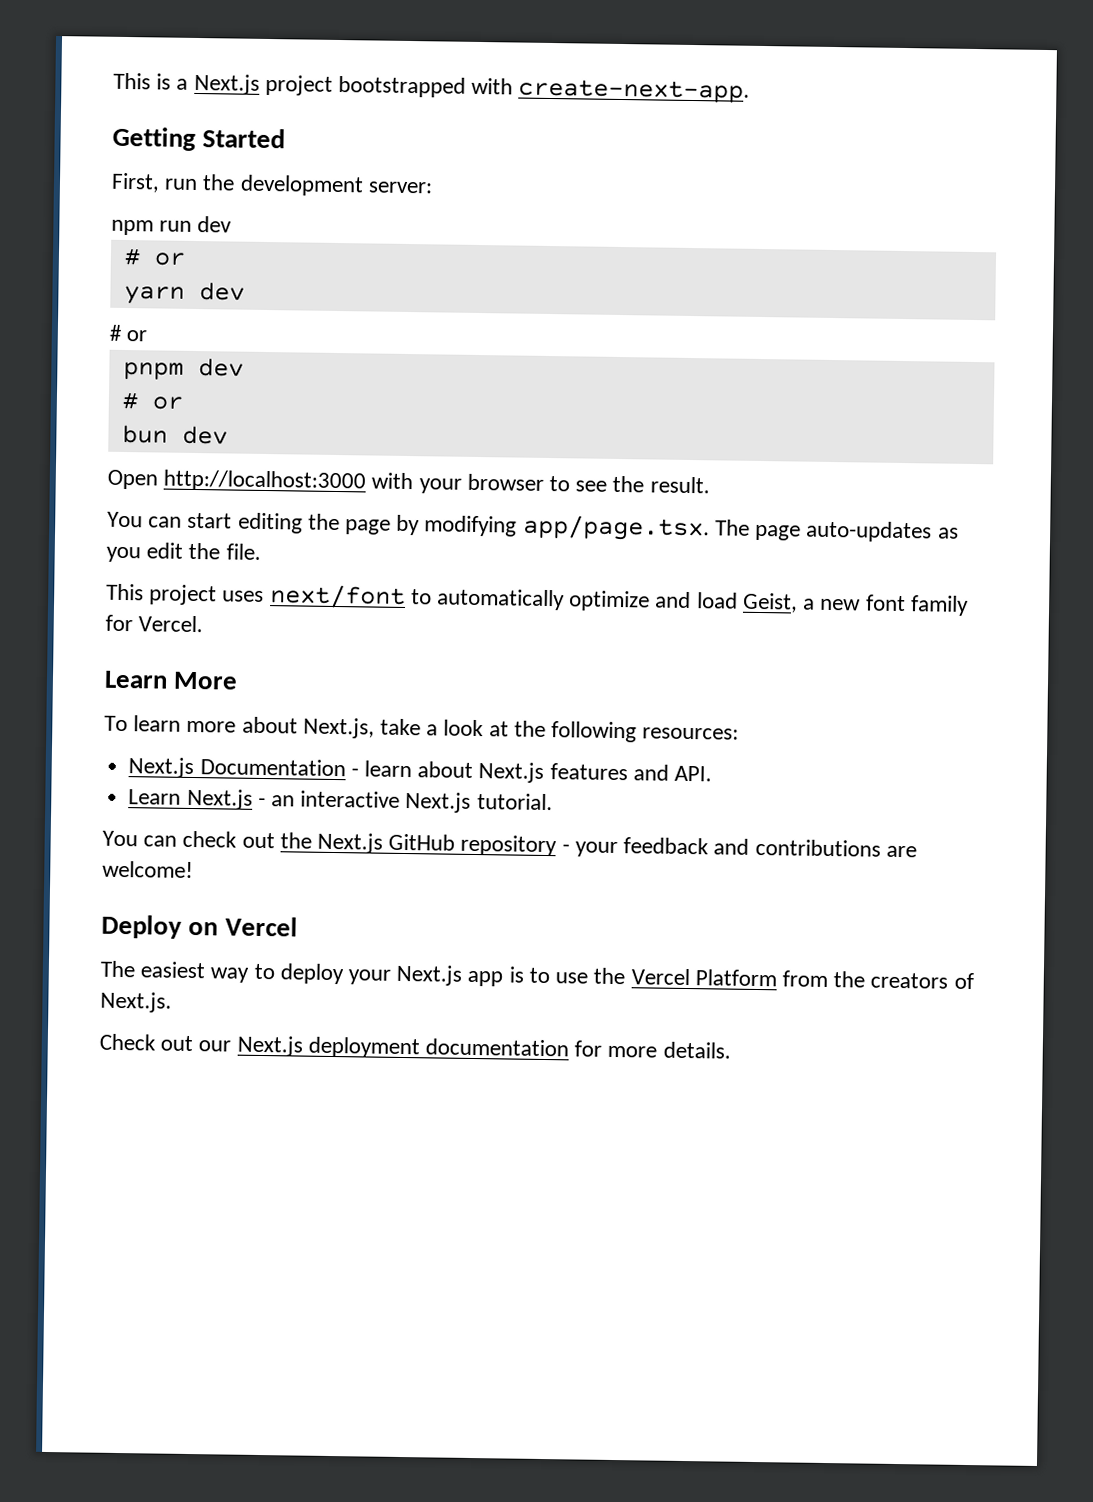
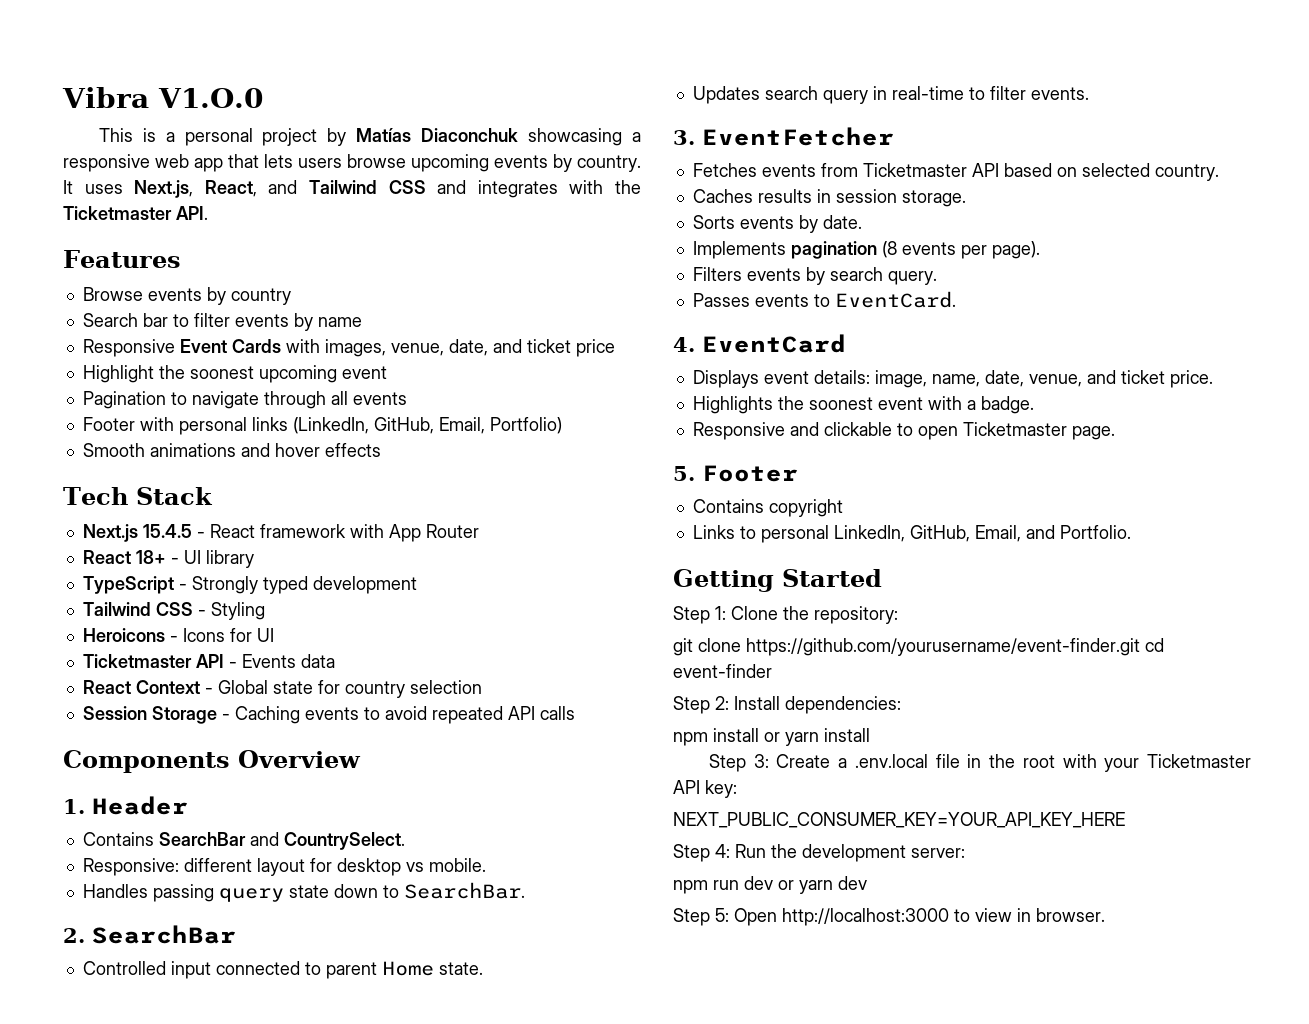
(113, 81) none -> [62,87,263,108] Vibra V1.O.0 //
[193,73,751,103] [112,126,286,151] [111,172,199,193] Next.js project bootstrapped with create-next-app. // Getting Started // First, run -> [184,128,641,146] [63,154,641,172] [63,180,642,198] [63,206,208,220] [63,250,181,268] [82,287,291,305] [82,313,362,331] [82,339,615,357] [82,365,387,383] [82,391,407,409] [82,417,562,435] [82,443,381,457] [63,487,213,505] [82,524,479,542] [82,550,254,568] [82,576,417,594] [82,602,265,620] [82,628,274,642] [82,654,335,668] [82,680,482,698] [82,706,575,724] [63,750,361,773] [63,796,188,815] [82,832,405,850] [82,858,486,876] [82,882,525,902] [63,925,236,944] [82,961,483,979] [692,86,1089,104] [673,127,894,146] [692,163,1219,181] [692,189,966,207] [692,215,862,233] [692,241,1040,259] [692,267,937,285] [692,291,956,308] [673,334,846,353] [692,370,1213,388] [692,396,1034,414] [692,422,1115,440] [673,465,798,482] [692,499,843,517] [692,525,1131,543] [673,569,882,592] [673,606,898,624] [673,638,1164,656] [673,664,772,678] [673,696,901,714] [673,728,870,746] [708,754,1251,772] [673,780,737,798] [673,812,1125,828] [673,844,766,862] personal project by Matías Diaconchuk showcasing a responsive web app that lets users browse upcoming events by country. It uses Next.js, React, and Tailwind CSS and integrates with the Ticketmaster API. // Features // Browse events by country // Search bar to filter events by name // Responsive Event Cards with images, venue, date, and ticket price // Highlight the soonest upcoming event // Pagination to navigate through all events // Footer with personal links (LinkedIn, GitHub, Email, Portfolio) // Smooth animations and hover effects // Tech Stack // Next.js 15.4.5 - React framework with App Router // React 18+ - UI library // TypeScript - Strongly typed development // Tailwind CSS - Styling // Heroicons - Icons for UI // Ticketmaster API - Events data // React Context - Global state for country selection // Session Storage - Caching events to avoid repeated API calls // Components Overview // 1. Header // Contains SearchBar and CountrySelect. // Responsive: different layout for desktop vs mobile. // Handles passing query state down to SearchBar. // 2. SearchBar // Controlled input connected to parent Home state. // Updates search query in real-time to filter events. // 3. EventFetcher // Fetches events from Ticketmaster API based on selected country. // Caches results in session storage. // Sorts events by date. // Implements pagination (8 events per page). // Filters events by search query. // Passes events to EventCard. // 4. EventCard // Displays event details: image, name, date, venue, and ticket price. // Highlights the soonest event with a badge. // Responsive and clickable to open Ticketmaster page. // 5. Footer // Contains copyright // Links to personal LinkedIn, GitHub, Email, and Portfolio. // Getting Started // Step 1: Clone the repository: // git clone https://github.com/yourusername/event-finder.git cd event-finder // Step 2: Install dependencies: // npm install or yarn install // Step 3: Create a .env.local file in the root with your Ticketmaster API key: // NEXT_PUBLIC_CONSUMER_KEY=YOUR_API_KEY_HERE // Step 4: Run
[123,247,186,266] // # or // -> [778,880,794,890] or
[109,324,148,342] [122,358,244,380] [121,391,183,410] [121,424,228,445] [107,469,710,494] [107,511,959,543] [106,542,261,563] [106,583,969,616] [105,614,204,633] [104,670,239,690] [104,715,740,743] [128,757,712,783] [128,788,553,813] [102,830,917,858] [102,860,193,879] [101,914,298,939] [100,960,974,990] [100,991,172,1013] [99,1033,731,1059] # or // pnpm dev // # or // bun dev // Open http://localhost:3000 with your browser to see the result. // You can start editing the page by modifying app/page.tsx. The page auto-updates as you edit the file. // This project uses next/font to automatically optimize and load Geist, a new font family for Vercel. // Learn More // To learn more about Next.js, take a look at the following resources: // Next.js Documentation - learn about Next.js features and API. // Learn Next.js - an interactive Next.js tutorial. // You can check out the Next.js GitHub repository - your feedback and contributions are welcome! // Deploy on Vercel // The easiest way to deploy your Next.js app is to use the Vercel Platform from the creators of Next.js. // Check out our Next.js deployment documentation for more details. -> [673,908,1105,926] Step 5: Open http://localhost:3000 to view in browser.

